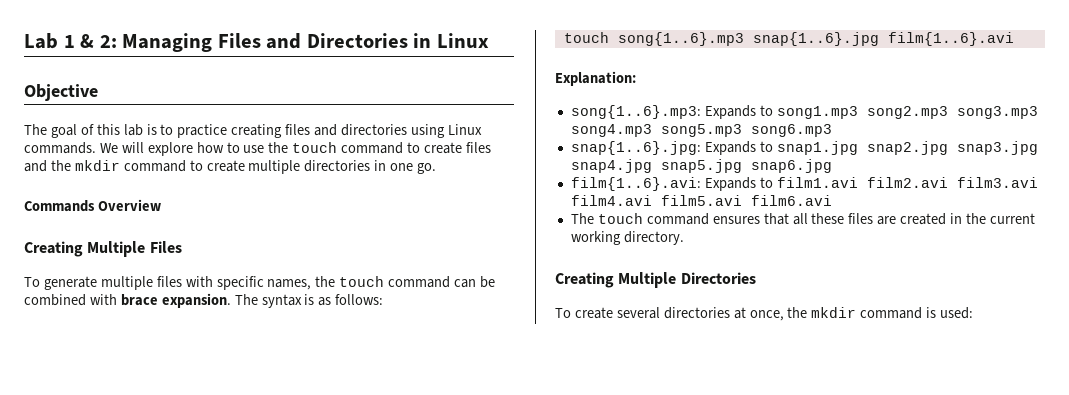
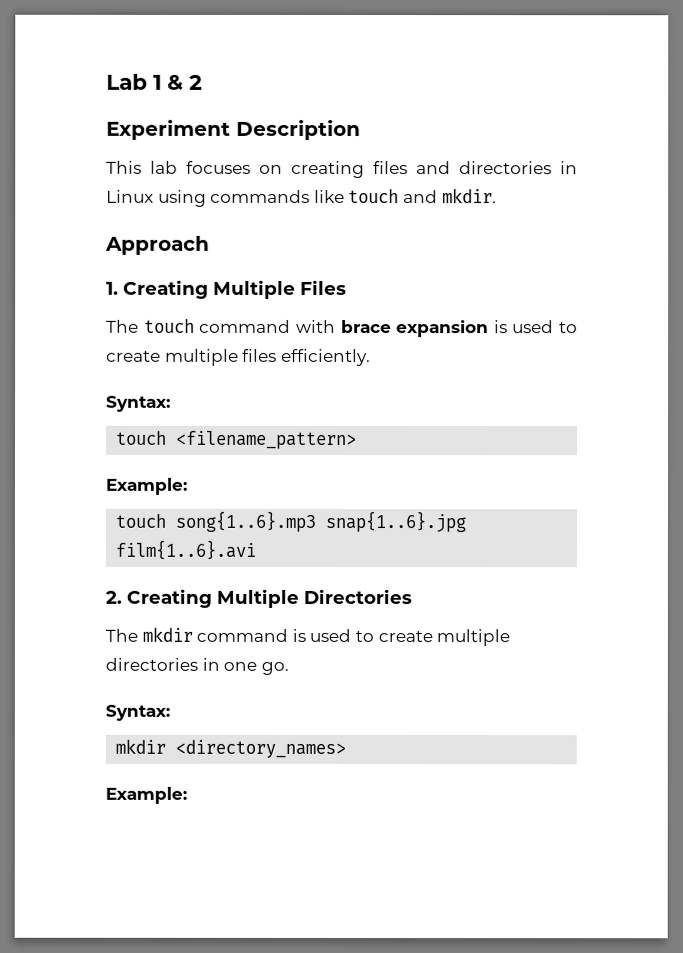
[99,33,489,52] [24,84,98,101] [24,124,482,138] [24,142,491,156] [24,160,186,172] 2: Managing Files and Directories in Linux // Objective // The goal of this lab is to practice creating files and directories using Linux commands. We will explore how to use the touch command to create files and the mkdir command -> [189,74,203,90] [106,119,361,141] [106,160,578,179] [106,188,497,207] [105,235,210,255] [106,279,347,299] [106,318,578,338] [106,348,371,367] [106,395,171,412] [116,430,358,450] [105,477,187,495] [115,510,467,533] [115,539,257,560] [105,588,412,608] [105,626,352,643] 2 // Experiment Description // This lab focuses on creating files and directories in Linux using commands like touch and mkdir. // Approach // 1. Creating Multiple Files // The touch command with brace expansion is used to create multiple files efficiently. // Syntax: // touch <filename_pattern> // Example: // touch song{1..6}.mp3 snap{1..6}.jpg film{1..6}.avi // 2. Creating Multiple Directories // The mkdir command is used
[24,199,161,212] [24,241,182,257] [24,276,496,290] [24,293,384,308] [563,32,1014,46] [555,71,636,86] [570,105,1038,119] [570,124,832,137] [570,141,1038,155] [570,159,832,173] [570,177,1038,191] [570,195,832,206] [570,213,1035,225] [570,231,684,245] [555,272,756,288] [555,307,974,321] Commands Overview // Creating Multiple Files // To generate multiple files with specific names, the touch command can be combined with brace expansion. The syntax is as follows: // touch song{1..6}.mp3 snap{1..6}.jpg film{1..6}.avi // Explanation: // song{1..6}.mp3: Expands to song1.mp3 song2.mp3 song3.mp3 song4.mp3 song5.mp3 song6.mp3 // snap{1..6}.jpg: Expands to snap1.jpg snap2.jpg snap3.jpg snap4.jpg snap5.jpg snap6.jpg // film{1..6}.avi: Expands to film1.avi film2.avi film3.avi film4.avi film5.avi film6.avi // The touch command ensures that all these files are created in the current working directory. // Creating Multiple Directories // To create several directories at once, the mkdir command is used: -> [105,704,170,721] [115,738,347,759] [105,786,187,804] Syntax: // mkdir <directory_names> // Example:

